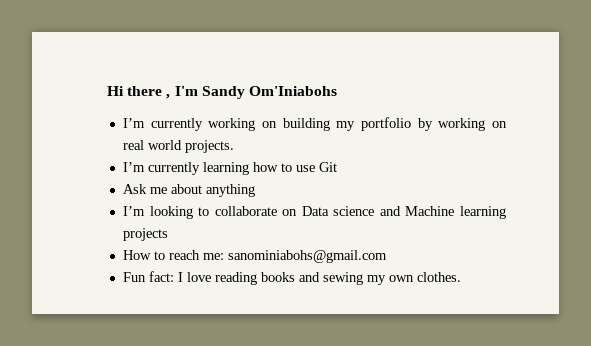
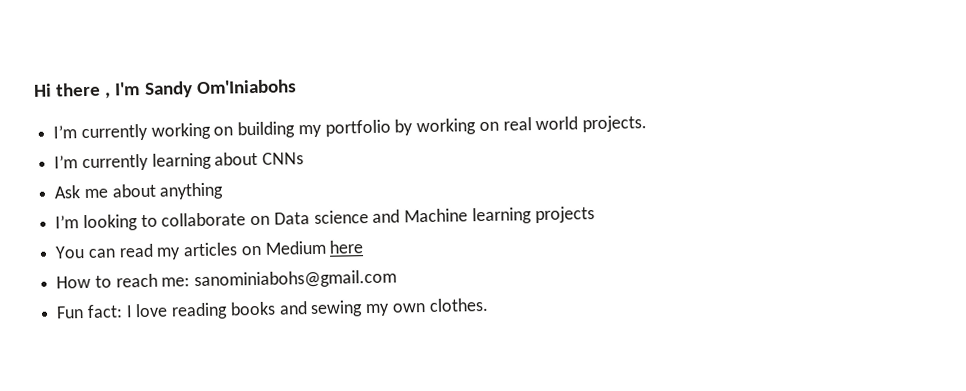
[252,162,337,172] how to use Git -> [214,151,305,166] about CNNs
(168, 234) none -> [55,240,364,260] // You can read my articles on Medium here

